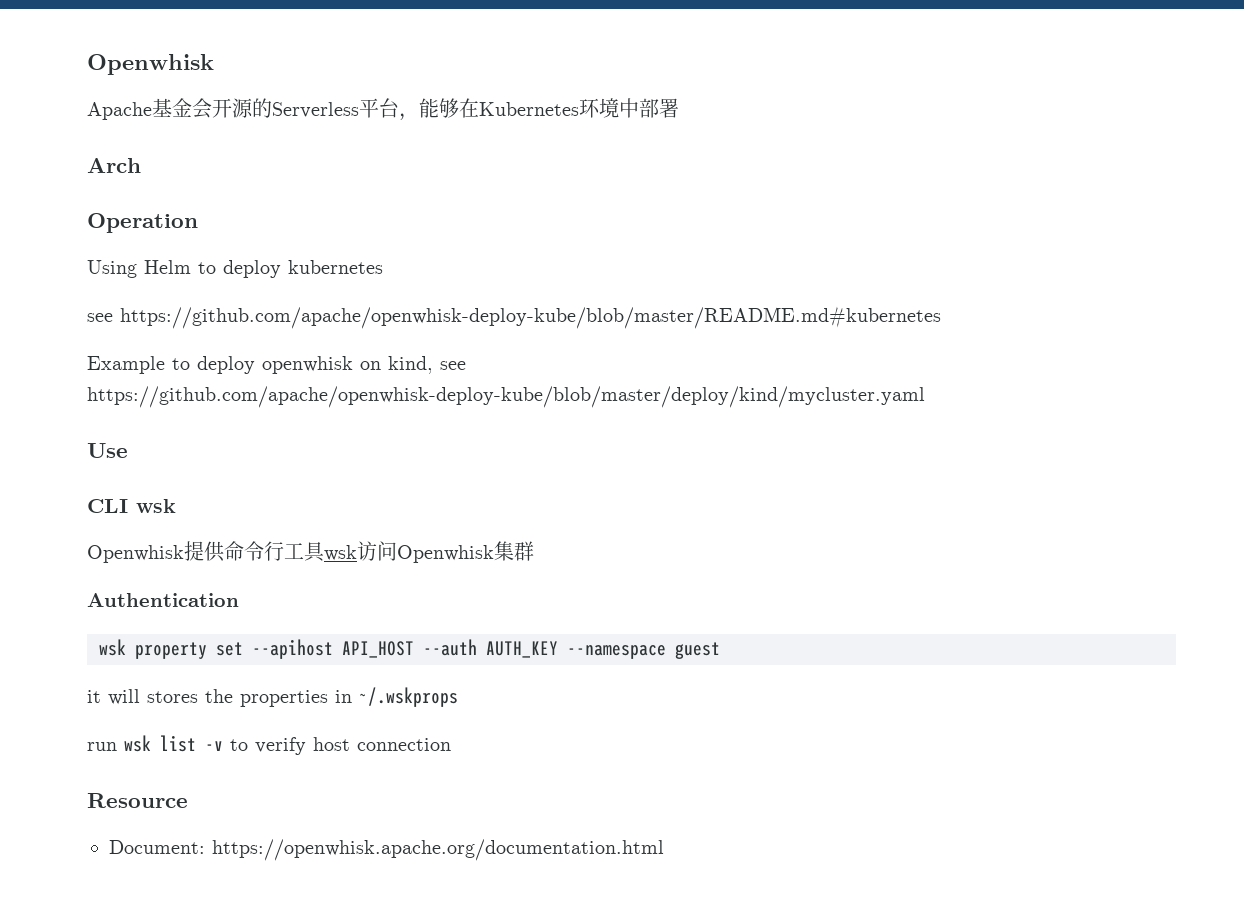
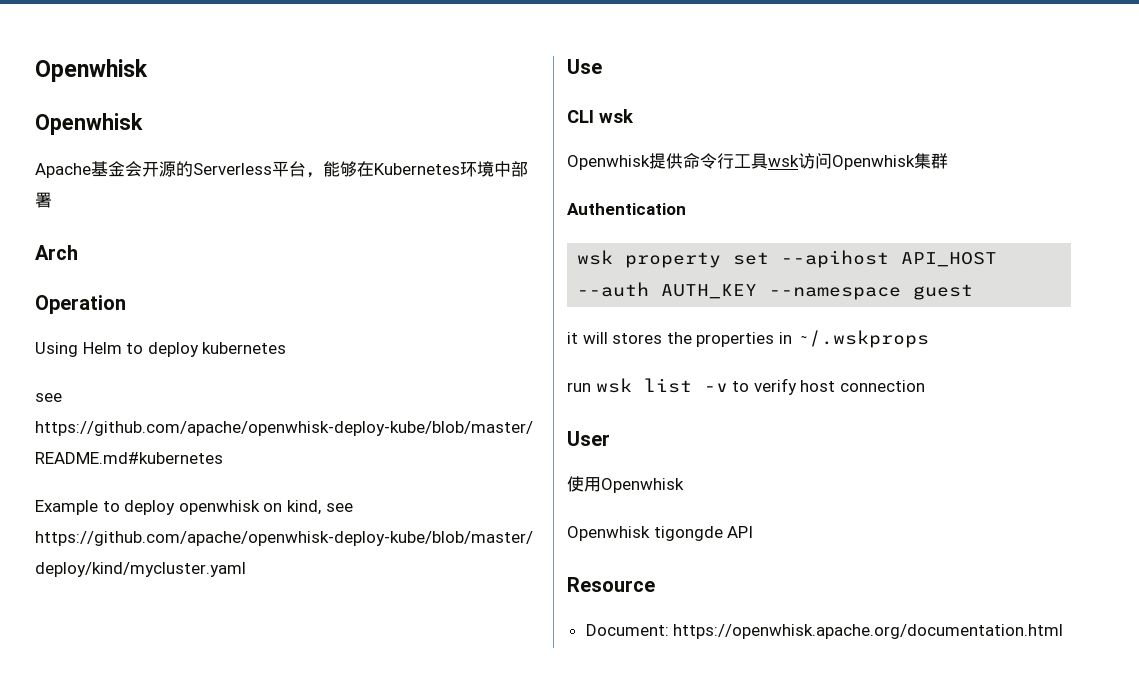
[87,54,214,75] Openwhisk -> [35,59,148,82] [35,113,143,135] Openwhisk // Openwhisk
(451, 744) none -> [567,431,610,446] [567,476,684,493] [567,526,754,541] // User // 使用Openwhisk // Openwhisk tigongde API

